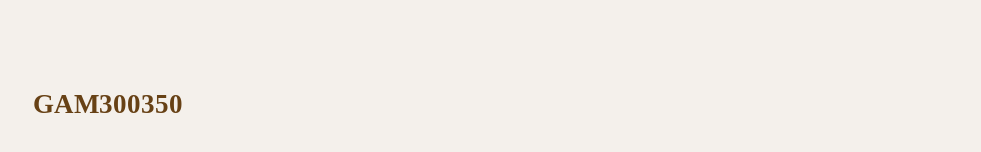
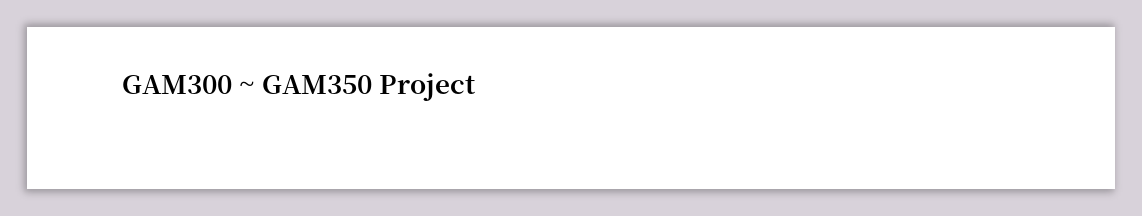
[33,95,183,113] GAM300350 -> [122,73,477,101] GAM300 ~ GAM350 Project

